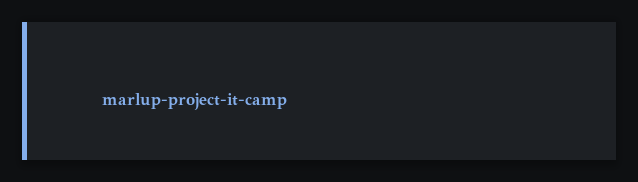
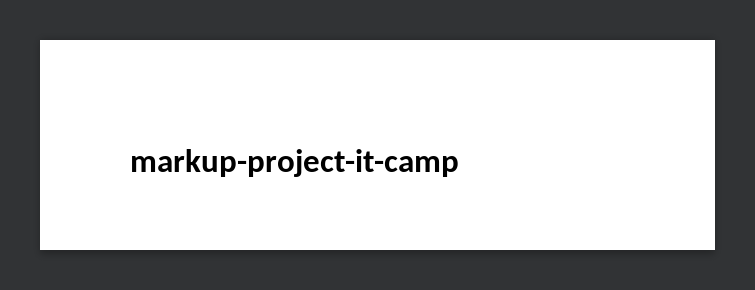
[102,93,287,110] marlup-project-it-camp -> [130,149,459,177] markup-project-it-camp

